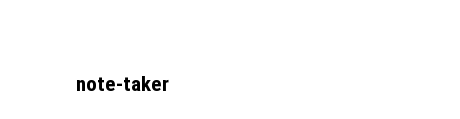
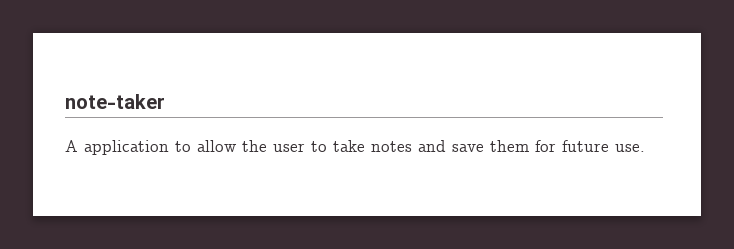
(169, 83) none -> [65,140,645,155] // A application to allow the user to take notes and save them for future use.

